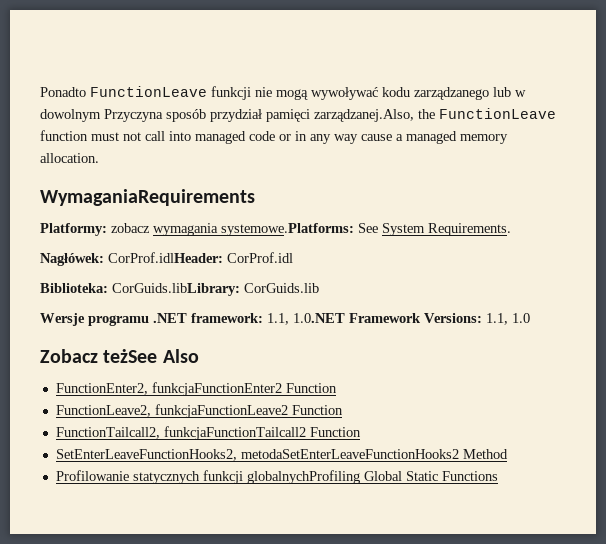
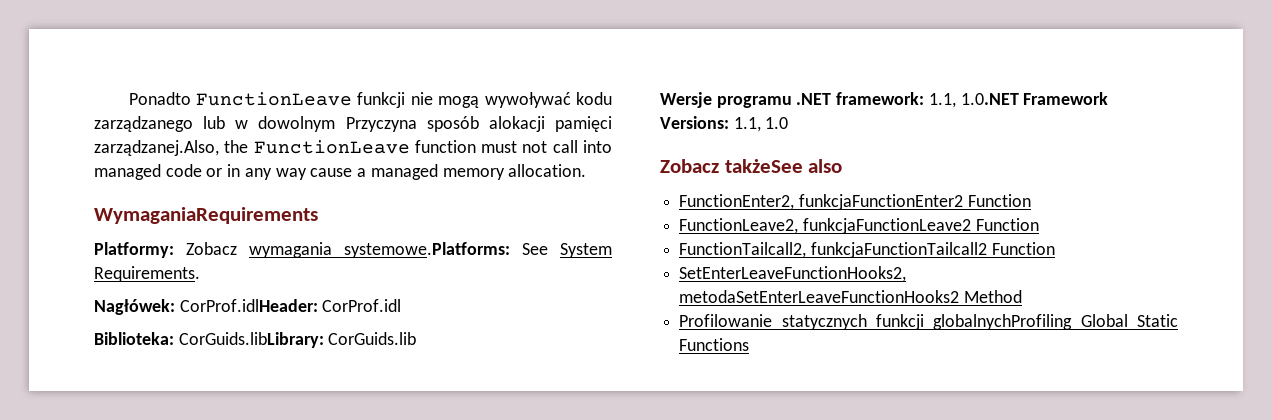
[210,109,262,122] przydział -> [488,116,545,132] alokacji
[111,223,150,233] zobacz -> [186,242,237,255] Zobacz
[103,349,199,363] teżSee Also -> [724,159,843,173] takżeSee also

